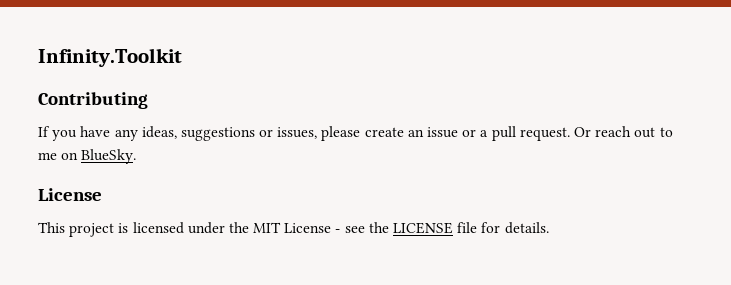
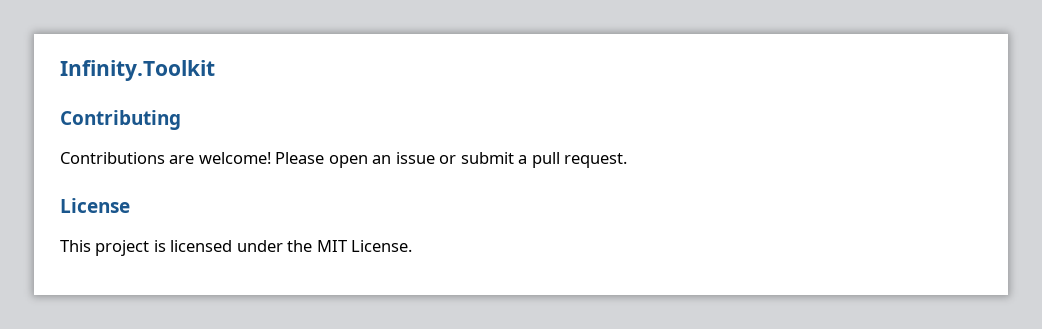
[38,126,404,141] If you have any ideas, suggestions or issues, please create -> [60,152,368,168] Contributions are welcome! Please open
(477, 133) none -> [460,152,514,164] submit
[573,126,673,138] [38,149,137,164] Or reach out to me on BlueSky. -> (628, 160) none
[284,222,549,234] License - see the LICENSE file for details. -> [351,240,413,252] License.

